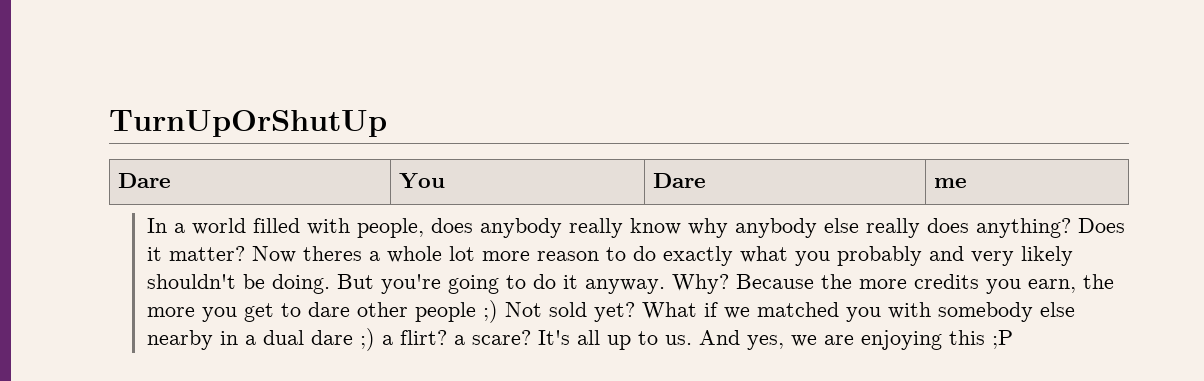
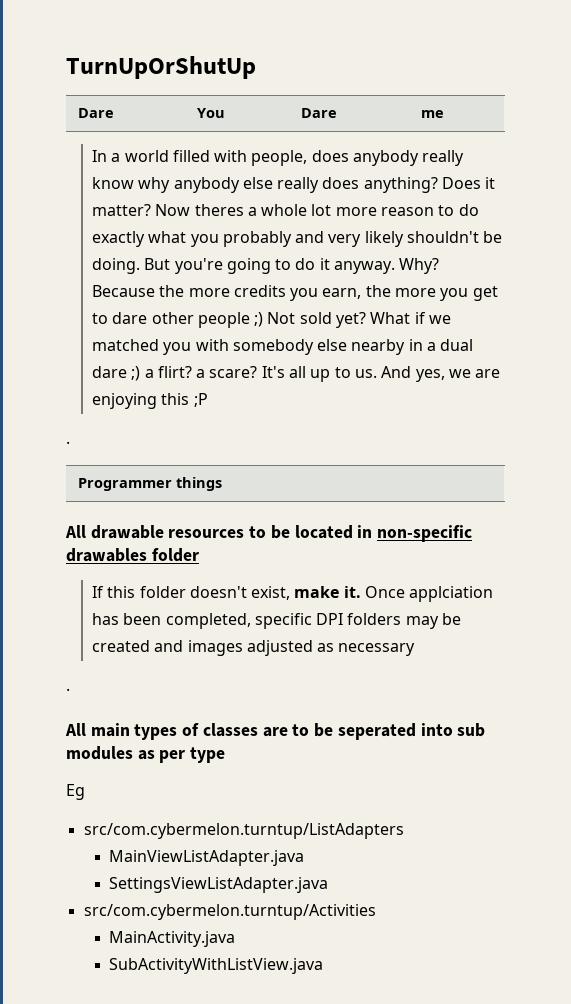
(1013, 339) none -> [66,441,70,444] [78,477,223,491] [65,525,473,542] [66,548,199,562] [91,586,494,602] [91,613,462,629] [91,640,416,656] [66,688,70,691] [65,723,486,740] [66,746,226,763] [66,784,85,800] [83,823,404,839] [109,850,305,866] [109,877,329,893] [83,904,376,920] [109,931,236,947] [109,958,324,974] // . // Programmer things // All drawable resources to be located in non-specific drawables folder // If this folder doesn't exist, make it. Once applciation has been completed, specific DPI folders may be created and images adjusted as necessary // . // All main types of classes are to be seperated into sub modules as per type // Eg // src/com.cybermelon.turntup/ListAdapters // MainViewListAdapter.java // SettingsViewListAdapter.java // src/com.cybermelon.turntup/Activities // MainActivity.java // SubActivityWithListView.java

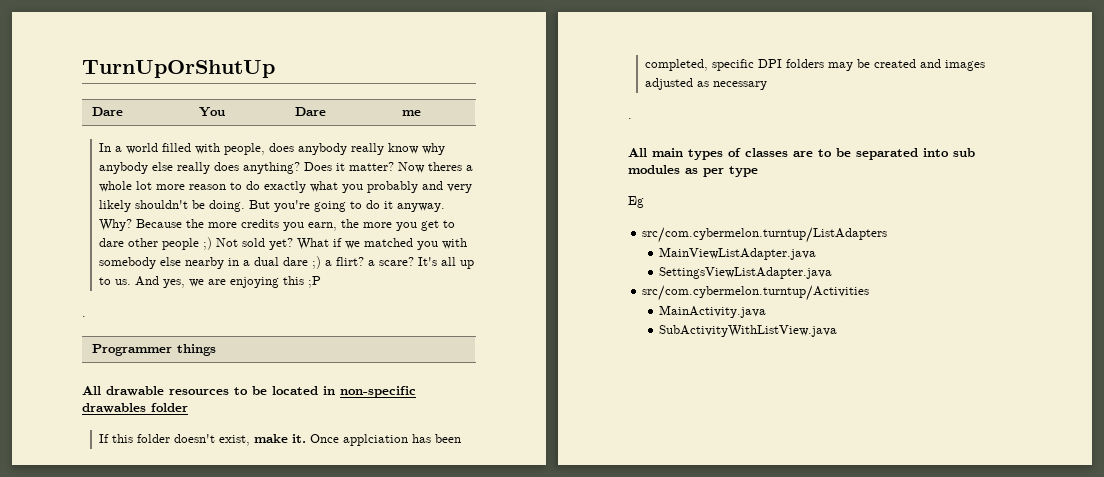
[337,723,416,740] seperated -> [856,148,918,160] separated

